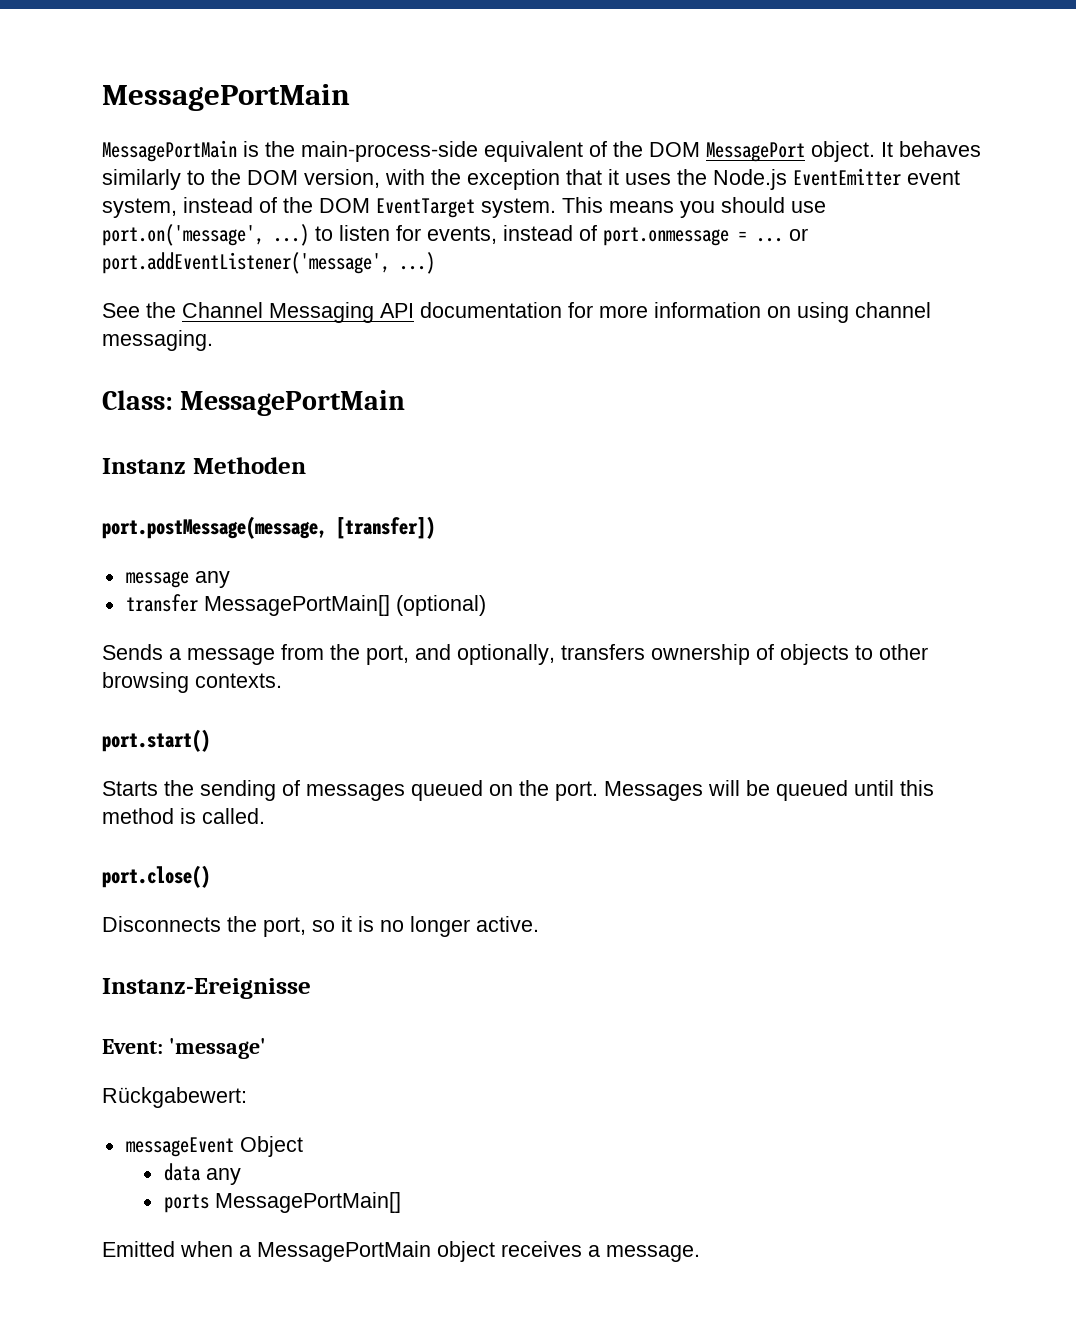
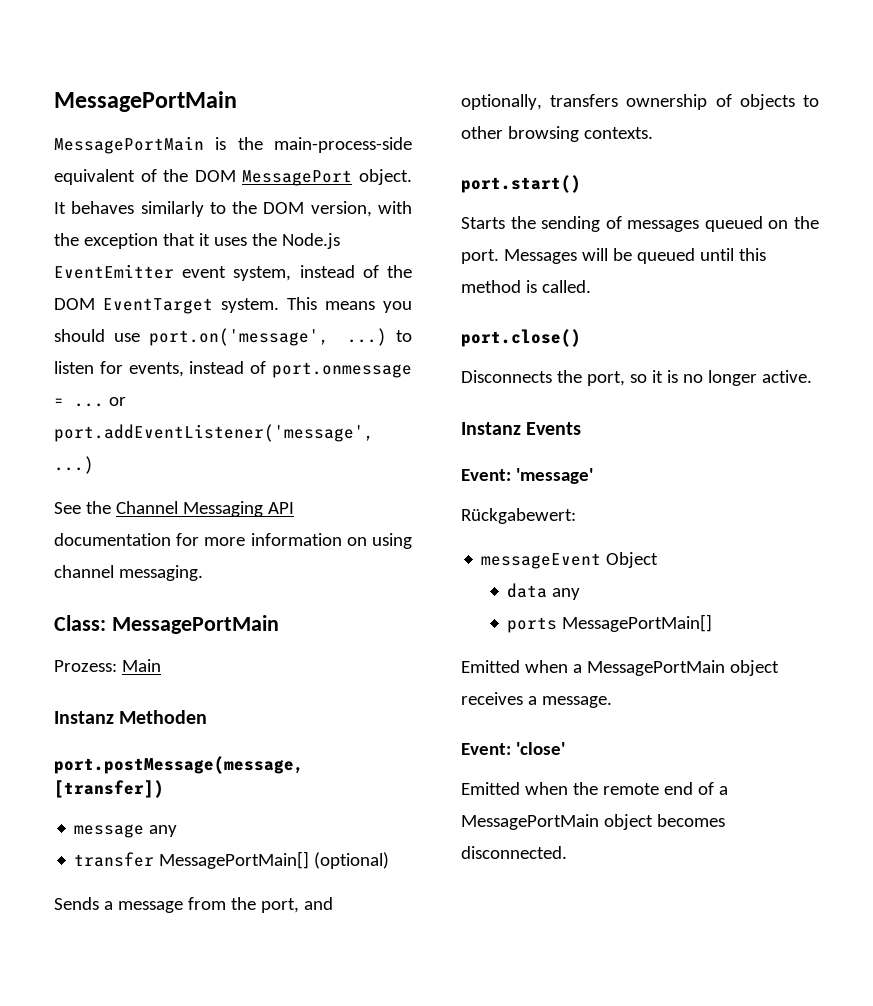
(406, 403) none -> [54,659,161,672] // Prozess: Main
[102,978,311,999] Instanz-Ereignisse -> [461,422,582,435] Instanz Events
(700, 1253) none -> [461,742,565,755] [461,782,728,795] [461,814,725,830] [461,846,567,859] // Event: 'close' // Emitted when the remote end of a MessagePortMain object becomes disconnected.

